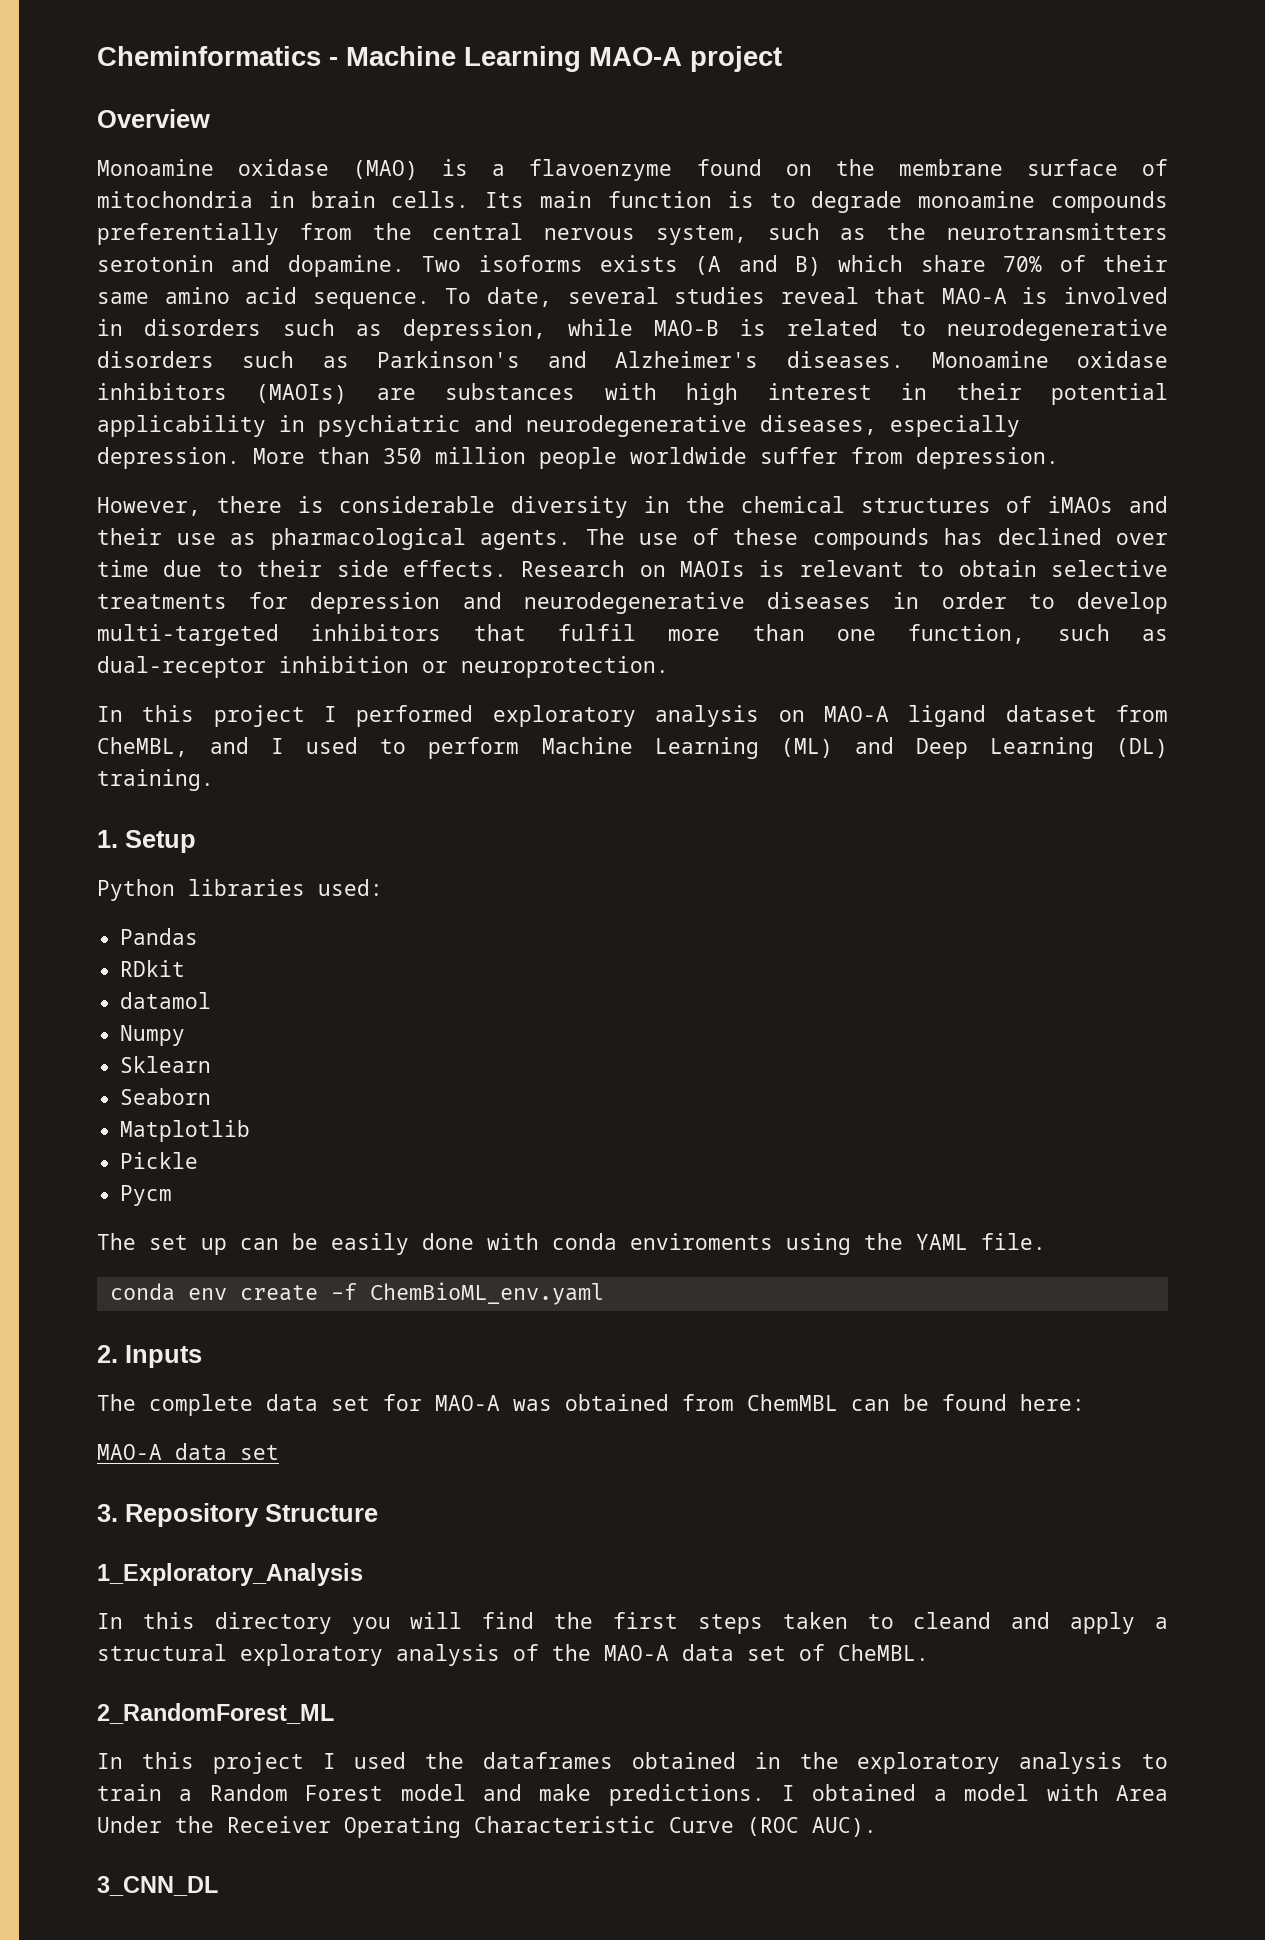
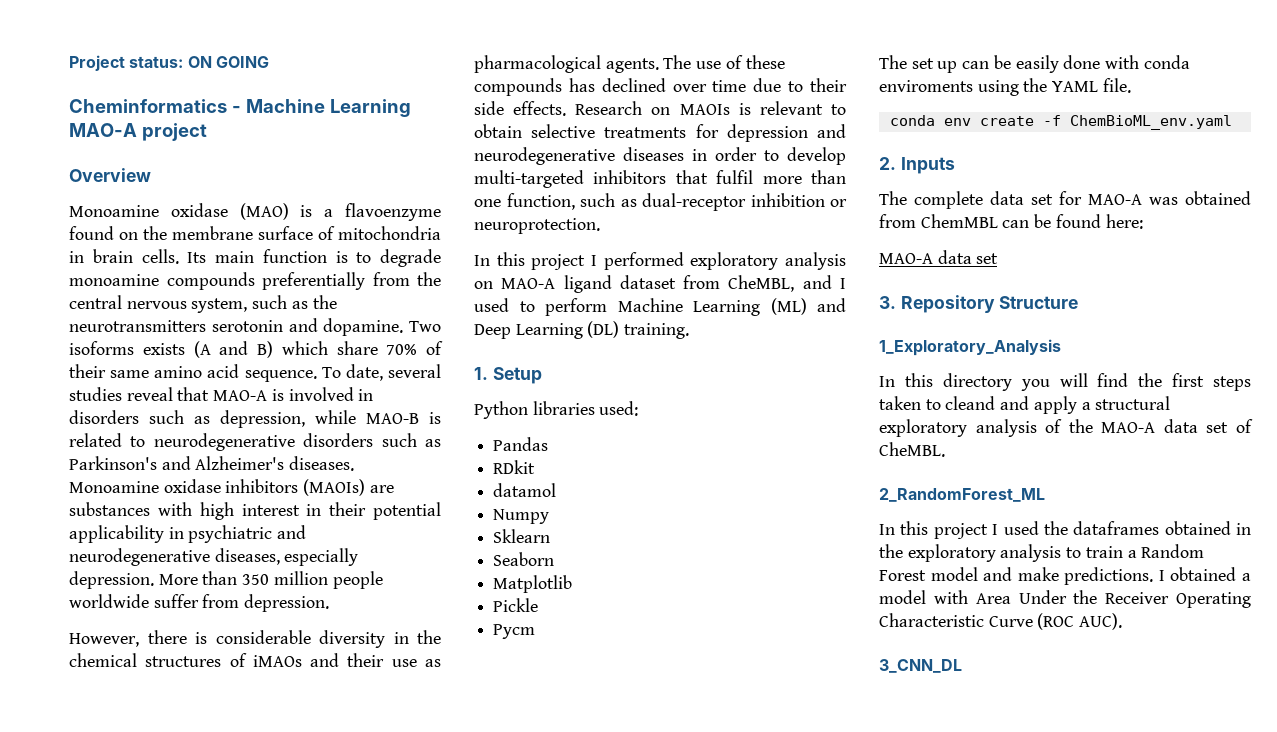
(97, 56) none -> [69,55,269,71] Project status: ON GOING //

